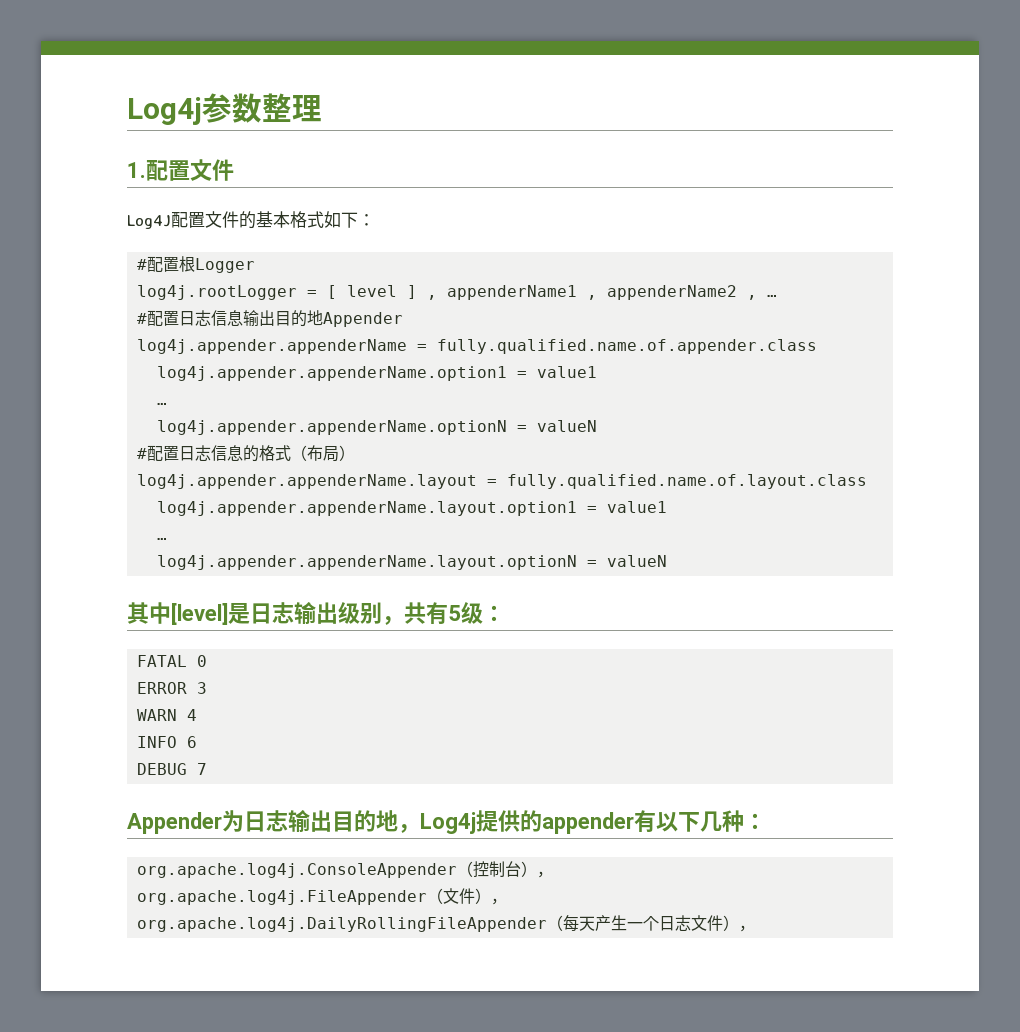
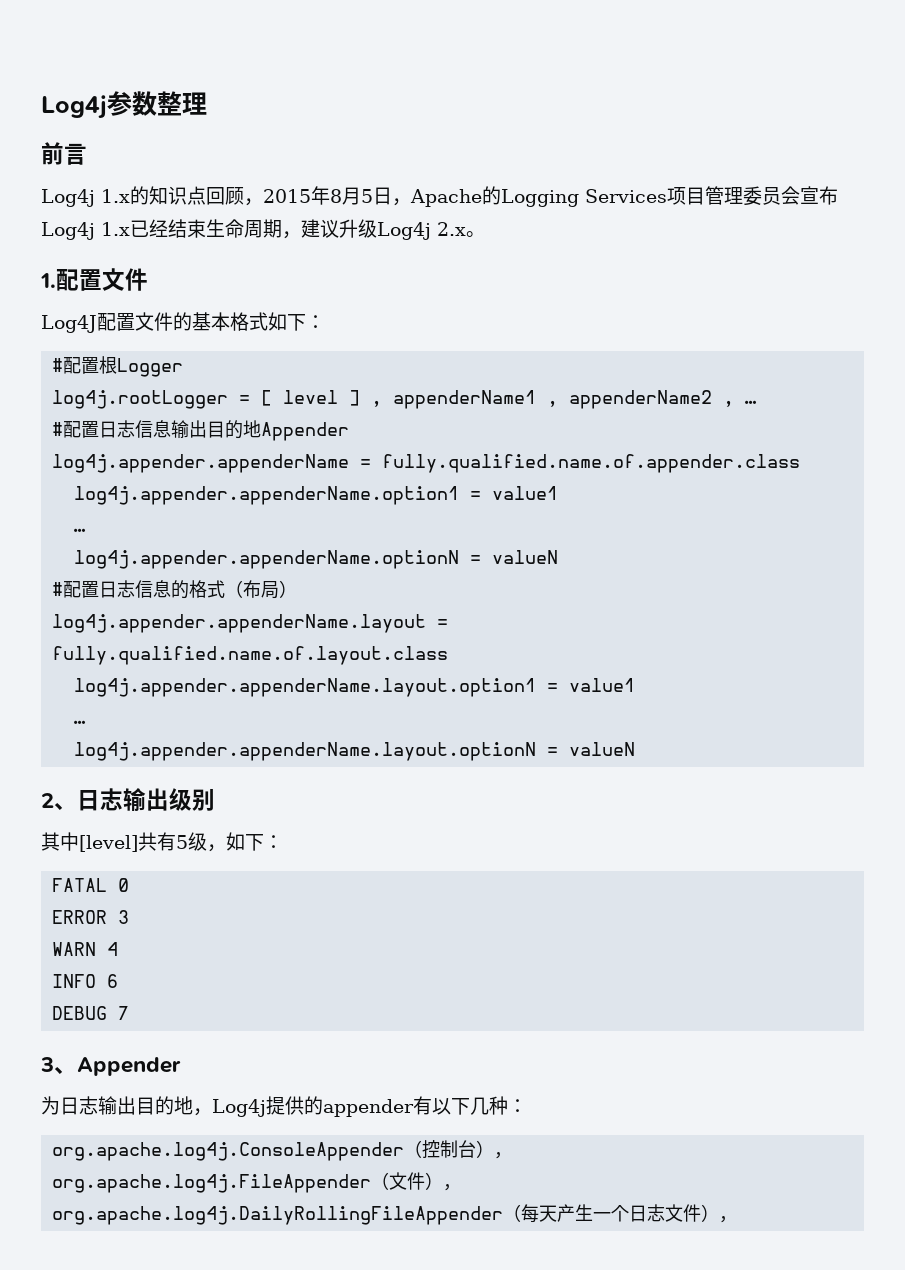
(322, 108) none -> [41,142,87,165] [41,186,838,207] [41,219,485,240] // 前言 // Log4j 1.x的知识点回顾，2015年8月5日，Apache的Logging Services项目管理委员会宣布Log4j 1.x已经结束生命周期，建议升级Log4j 2.x。
[127,602,250,625] 其中[level]是 -> [41,793,77,810] 2、
[382,616,404,625] ， -> [41,832,138,852] // 其中[level]
(483, 613) none -> [207,832,264,852] ，如下
[127,812,222,834] Appender -> [40,1057,181,1076] 3、Appender //

